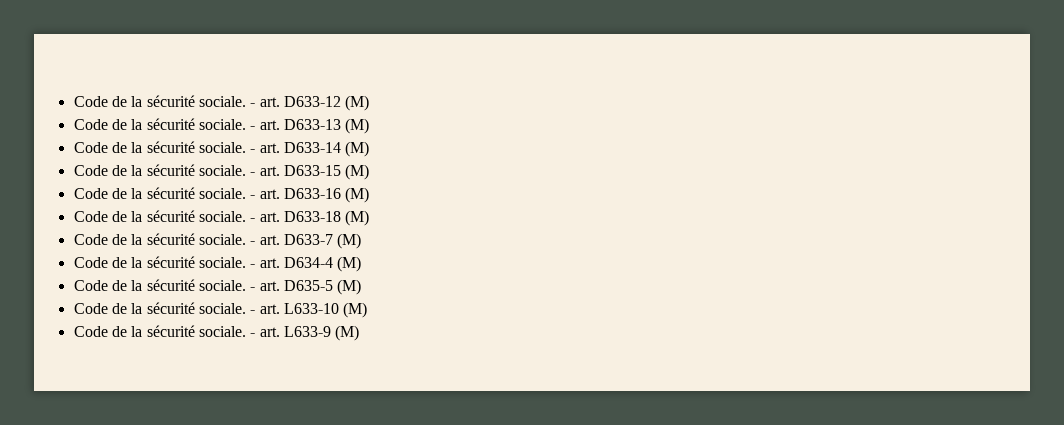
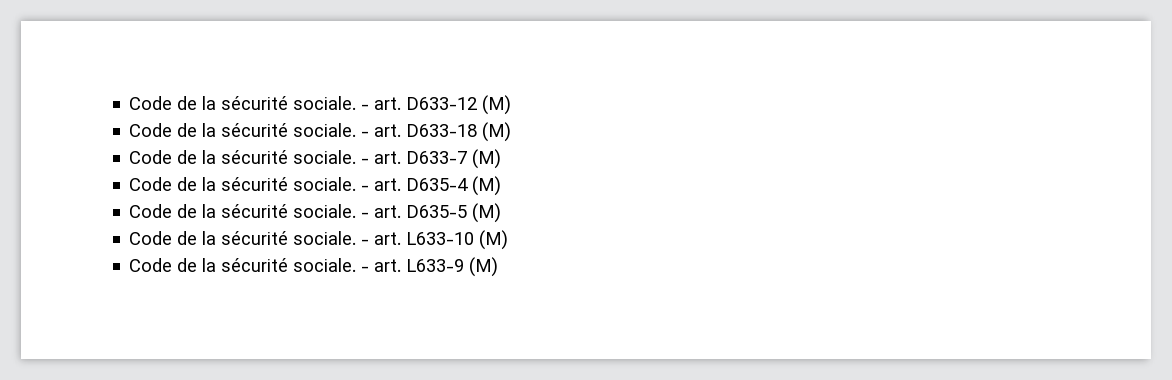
[73,118,370,134] [73,141,370,157] [73,164,370,180] [73,187,370,203] // Code de la sécurité sociale. - art. D633-13 (M) // Code de la sécurité sociale. - art. D633-14 (M) // Code de la sécurité sociale. - art. D633-15 (M) // Code de la sécurité sociale. - art. D633-16 (M) -> (512, 105) none
[283,257,333,268] D634-4 -> [406,178,469,191] D635-4

